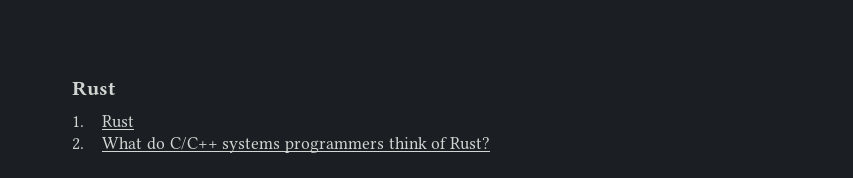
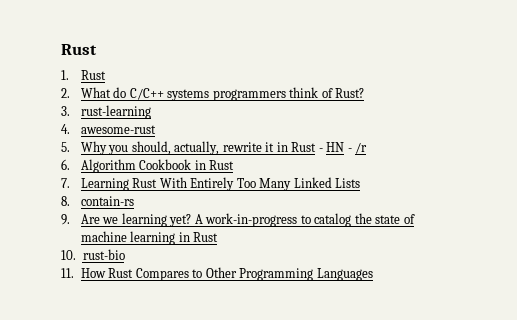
(491, 143) none -> [61,105,151,119] [61,124,156,134] [61,141,368,155] [61,159,235,173] [61,177,361,191] [61,196,134,206] [61,213,415,227] [80,231,219,245] [61,249,125,260] [61,267,373,281] // 3. rust-learning // 4. awesome-rust // 5. Why you should, actually, rewrite it in Rust - HN - /r // 6. Algorithm Cookbook in Rust // 7. Learning Rust With Entirely Too Many Linked Lists // 8. contain-rs // 9. Are we learning yet? A work-in-progress to catalog the state of machine learning in Rust // 10. rust-bio // 11. How Rust Compares to Other Programming Languages

